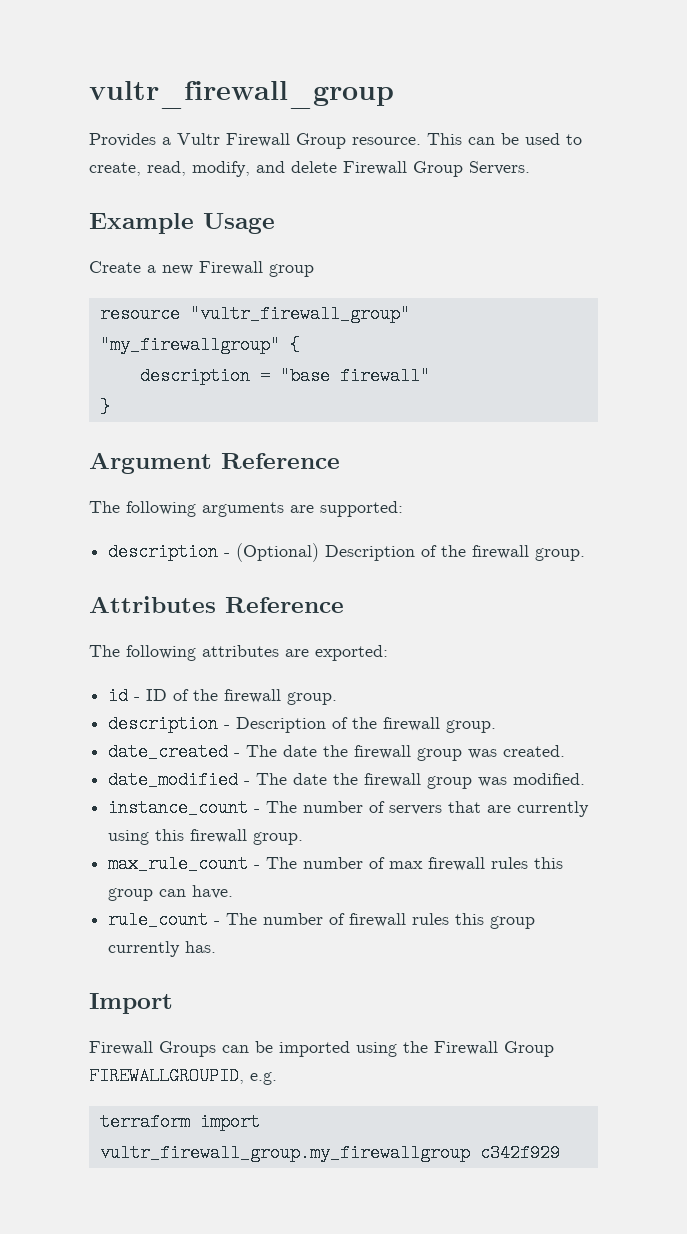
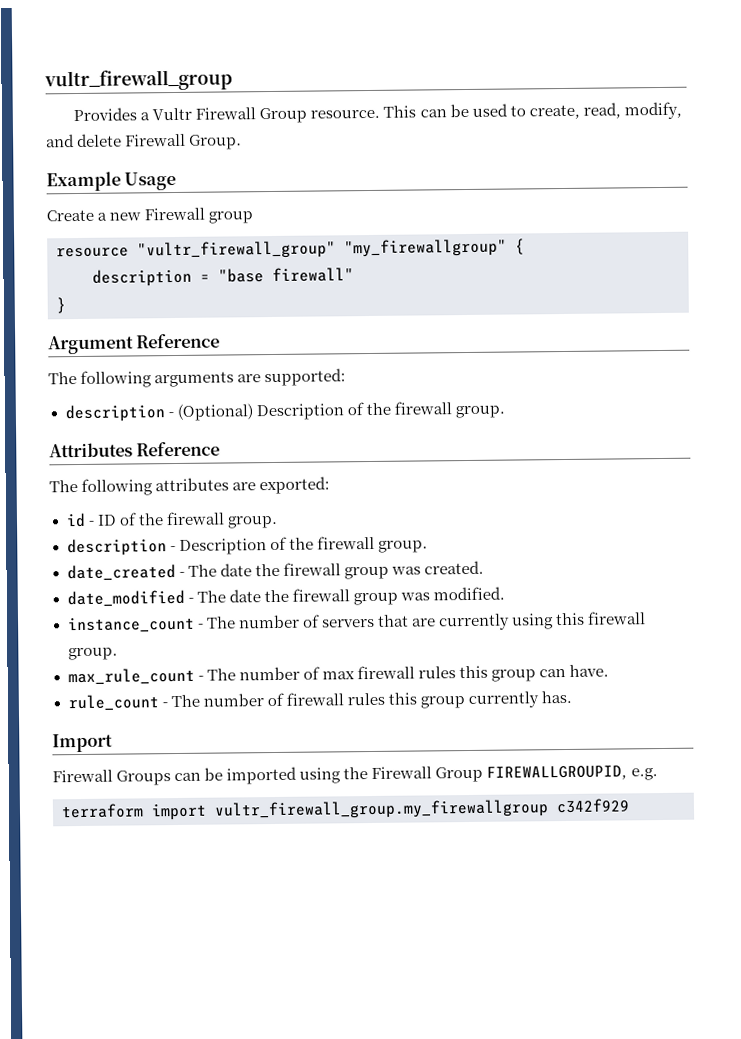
[413,161,530,177] Group Servers. -> [189,134,243,150] Group.

